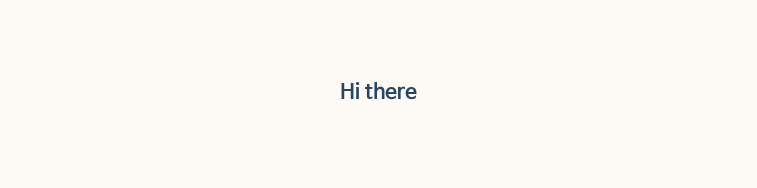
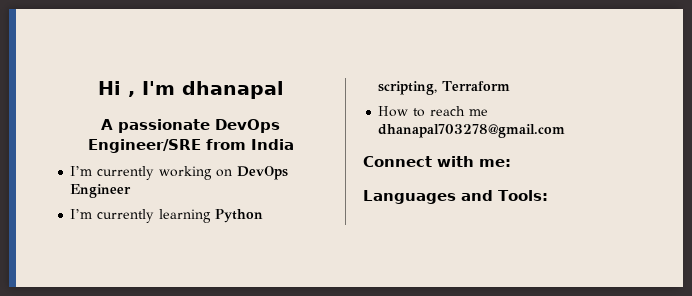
[365,82,418,100] there -> [127,81,284,99] [101,119,280,133] [87,139,294,153] [70,166,289,180] [70,184,132,198] [70,209,264,223] [378,81,511,95] [378,106,489,117] [378,124,566,138] [363,156,511,167] [363,190,548,204] , I'm dhanapal // A passionate DevOps Engineer/SRE from India // I’m currently working on DevOps Engineer // I’m currently learning Python scripting, Terraform // How to reach me dhanapal703278@gmail.com // Connect with me: // Languages and Tools:

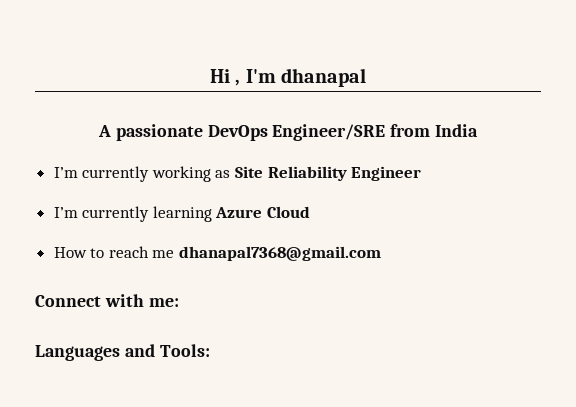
[216,166,289,180] on DevOps -> [215,166,347,181] as Site Reliability
[215,209,264,223] [378,81,511,95] Python scripting, Terraform -> [215,206,311,218] Azure Cloud
[378,124,566,138] dhanapal703278@gmail.com -> [179,246,382,261] dhanapal7368@gmail.com

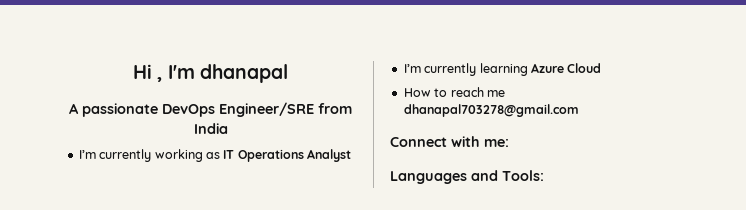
[235,166,422,181] Site Reliability Engineer -> [223,149,351,162] IT Operations Analyst
[179,246,382,261] dhanapal7368@gmail.com -> [403,104,579,117] dhanapal703278@gmail.com

